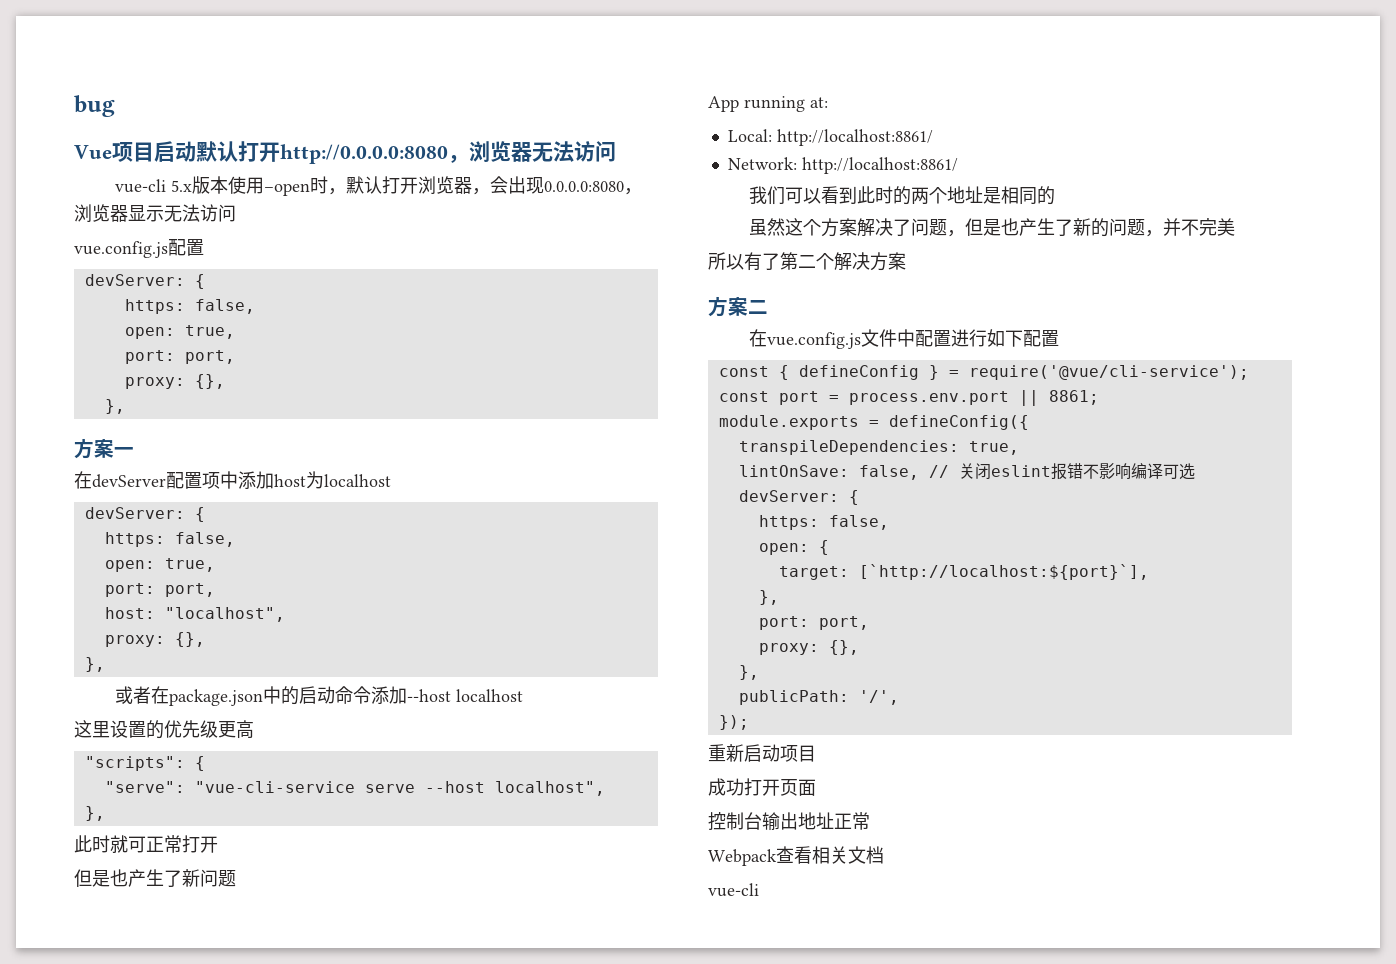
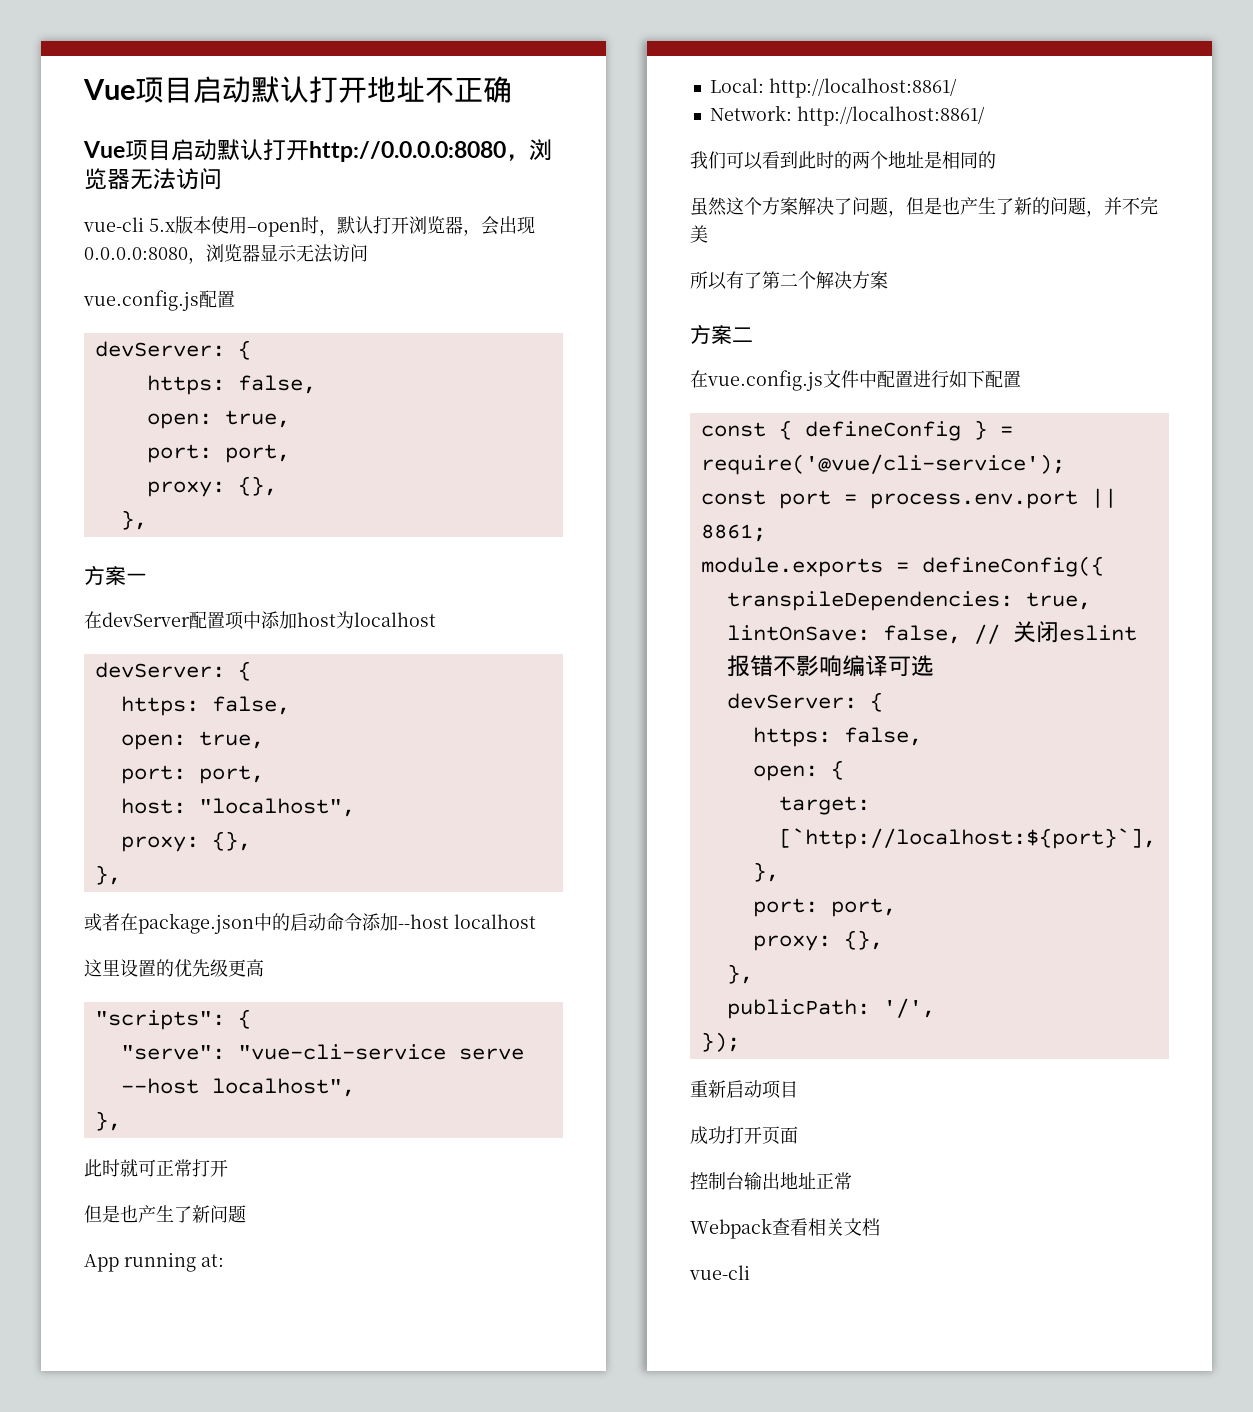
[74,95,115,117] bug -> [83,76,512,103] Vue项目启动默认打开地址不正确

